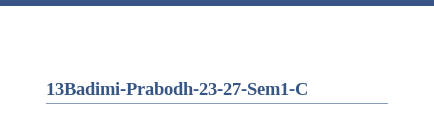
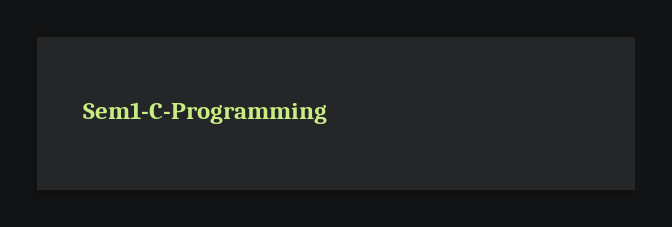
[46,82,308,95] 13Badimi-Prabodh-23-27-Sem1-C -> [83,102,327,124] Sem1-C-Programming

